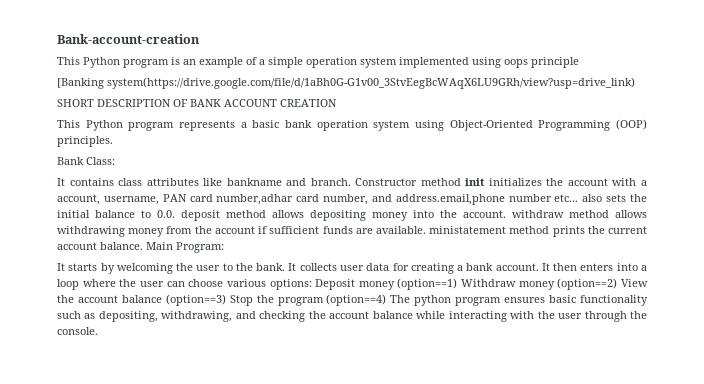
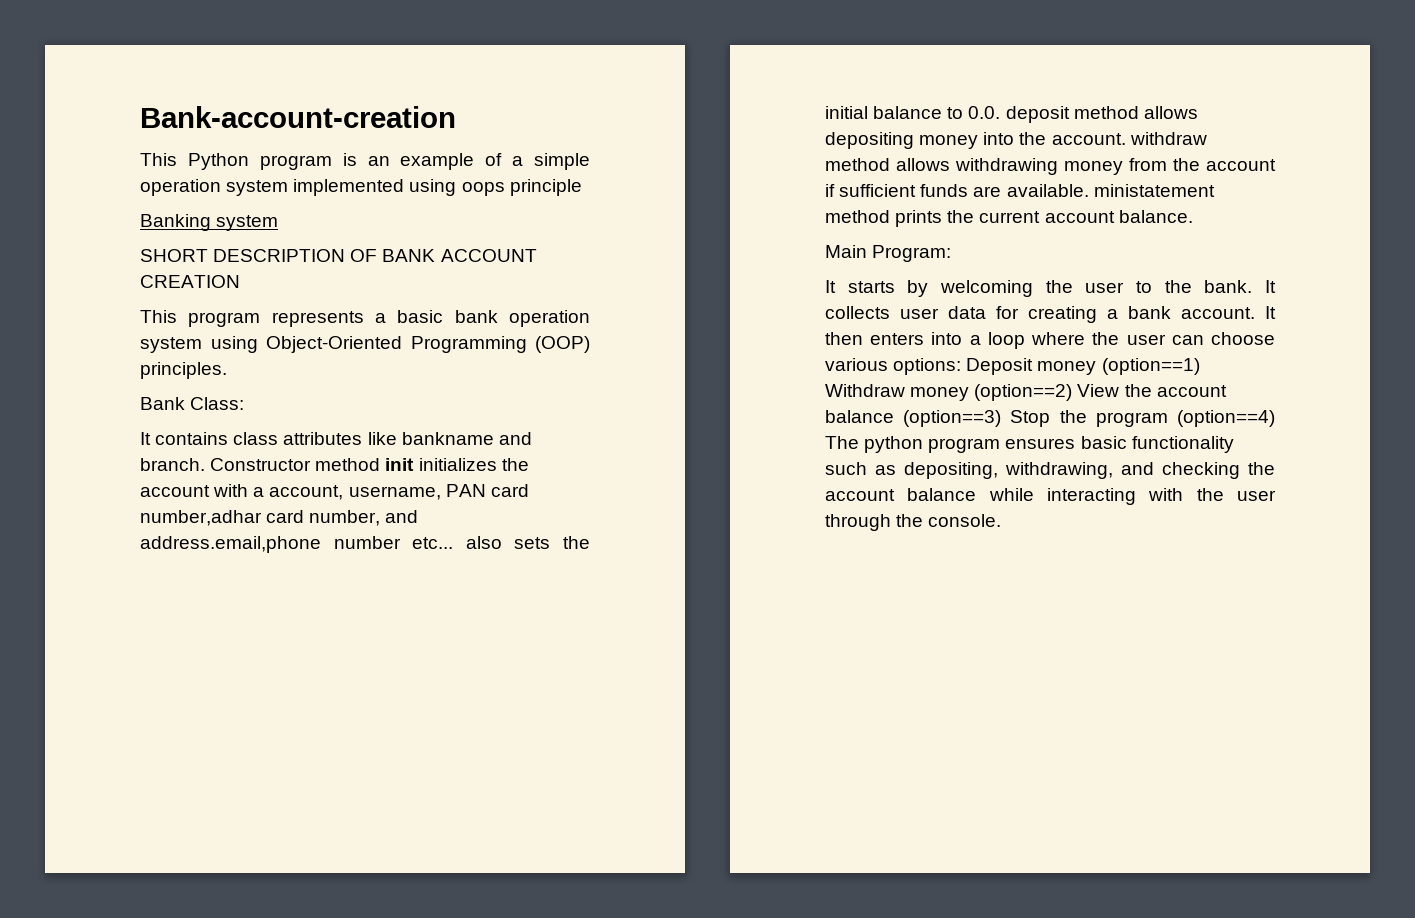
[57,77,635,89] [Banking system(https://drive.google.com/file/d/1aBh0G-G1v00_3StvEegBcWAqX6LU9GRh/view?usp=drive_link) -> [140,214,279,231] Banking system
[85,120,123,131] Python -> (177, 316) none
(143, 246) none -> (1193, 216) //

